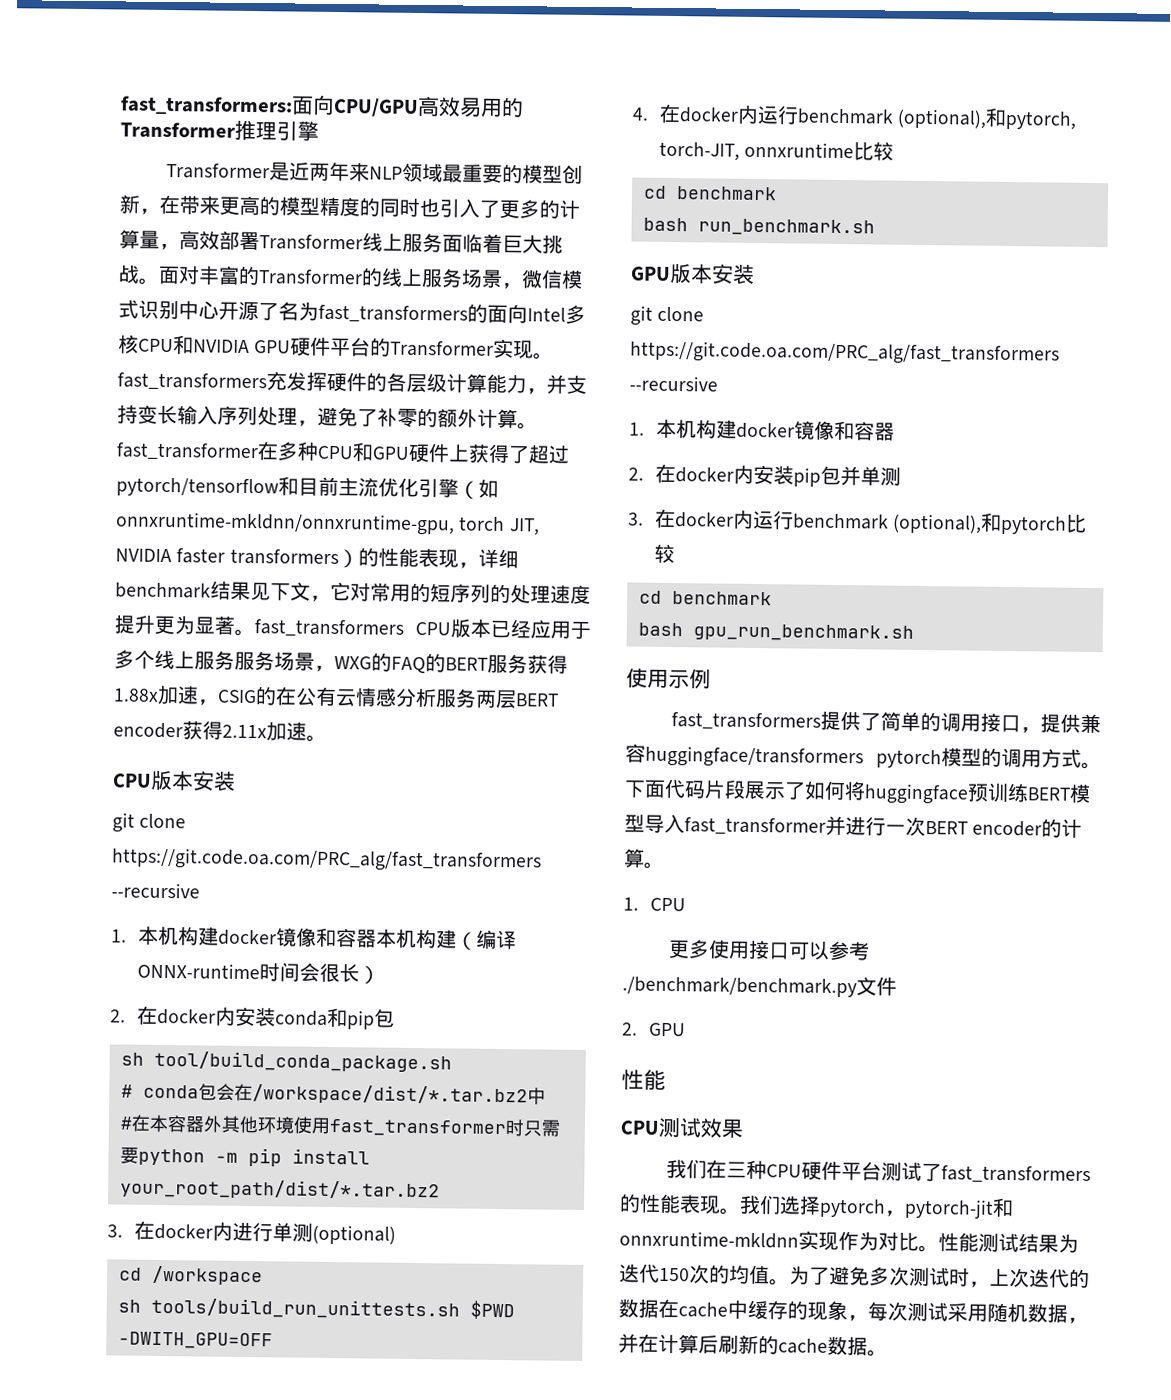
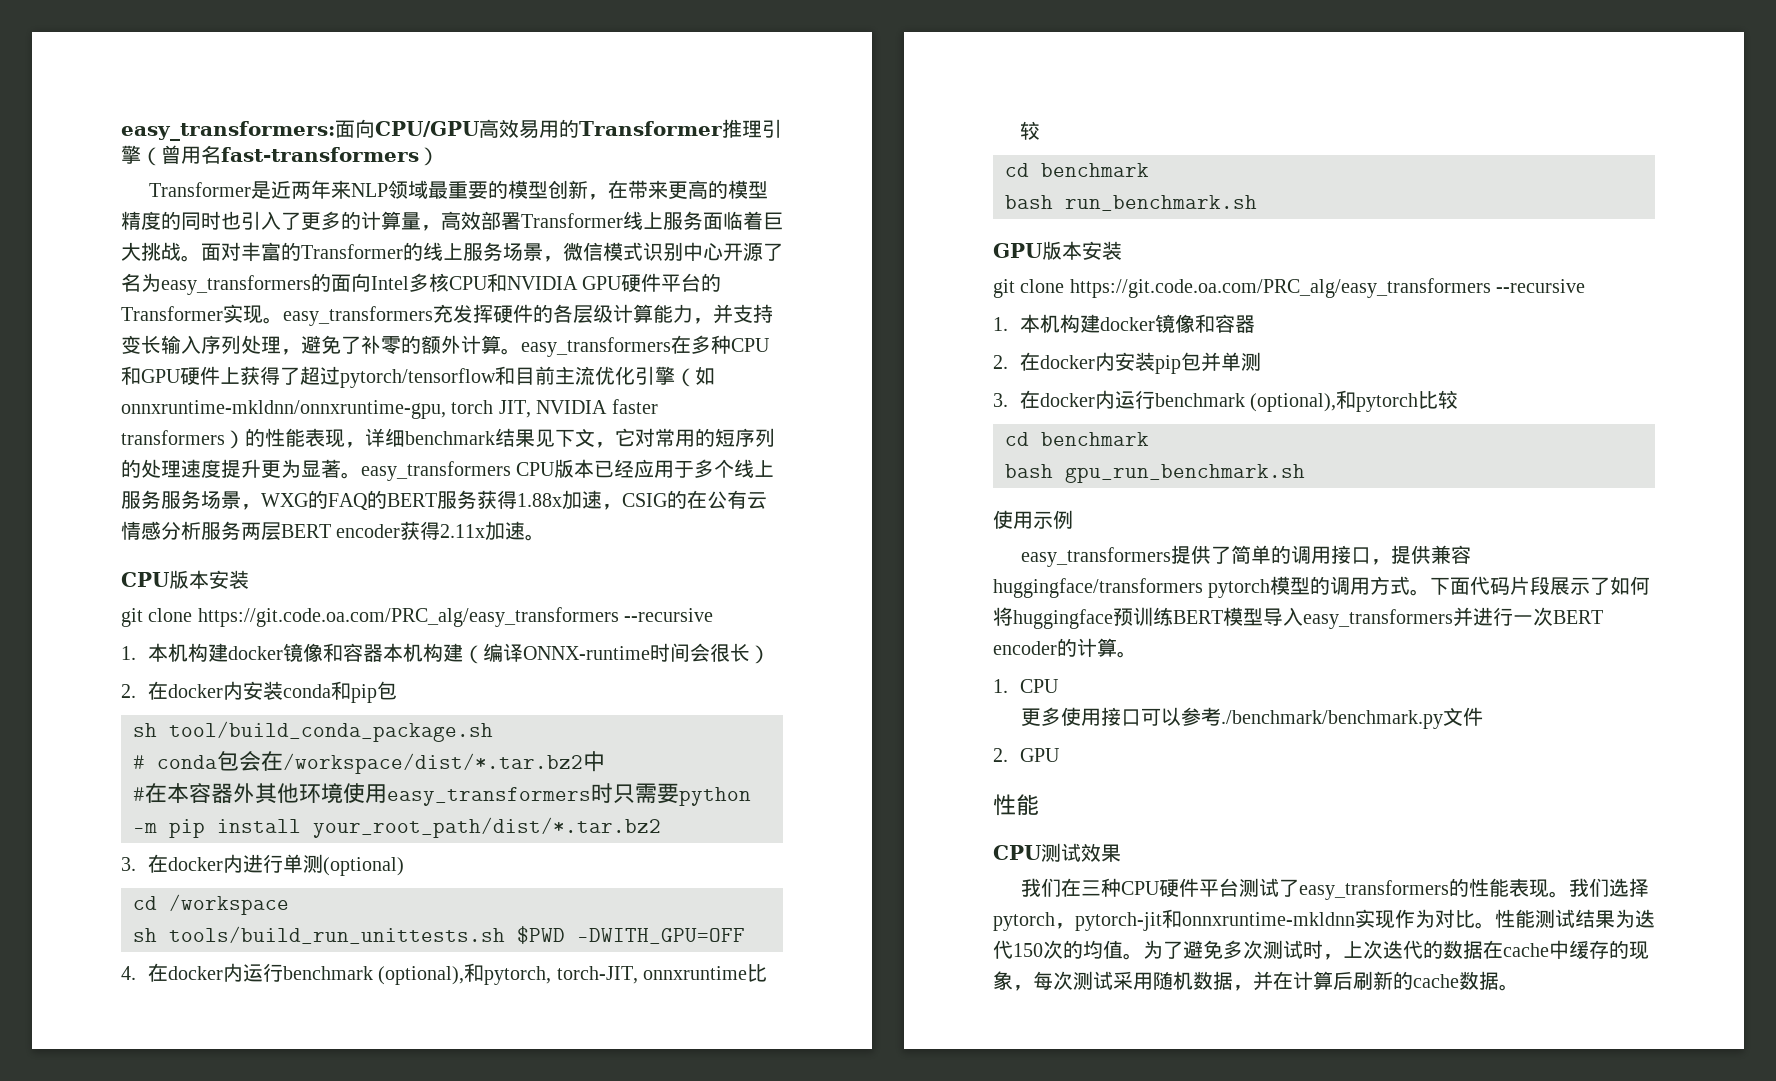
[120,95,293,116] fast_transformers: -> [121,121,335,141] easy_transformers:
(319, 130) none -> [141,145,439,166] （曾用名fast-transformers）
[318,304,468,324] fast_transformers -> [161,275,311,295] easy_transformers
[117,372,267,392] fast_transformers -> [283,306,433,326] easy_transformers
[116,442,259,462] fast_transformer -> [521,337,671,357] easy_transformers
[254,619,404,638] fast_transformers -> [361,461,511,481] easy_transformers
[111,847,542,873] https://git.code.oa.com/PRC_alg/fast_transformers -> [197,607,619,627] https://git.code.oa.com/PRC_alg/easy_transformers
[328,1118,506,1138] fast_transformer -> [387,787,591,806] easy_transformers
[630,340,1060,366] https://git.code.oa.com/PRC_alg/fast_transformers -> [1069,278,1491,298] https://git.code.oa.com/PRC_alg/easy_transformers
[671,712,822,731] fast_transformers -> [1021,547,1172,567] easy_transformers
[684,817,826,836] fast_transformer -> [1303,609,1453,629] easy_transformers
[941,1165,1092,1185] fast_transformers -> [1299,880,1450,900] easy_transformers

